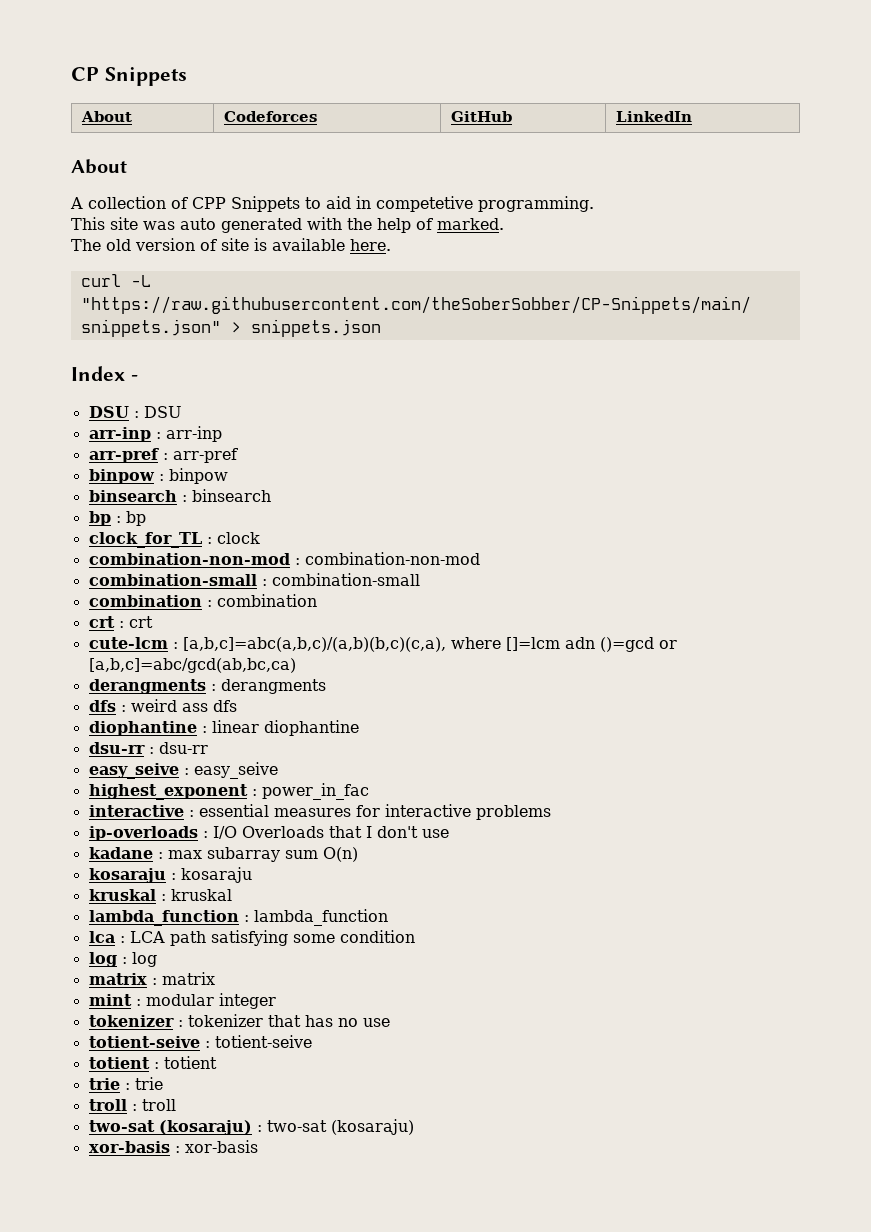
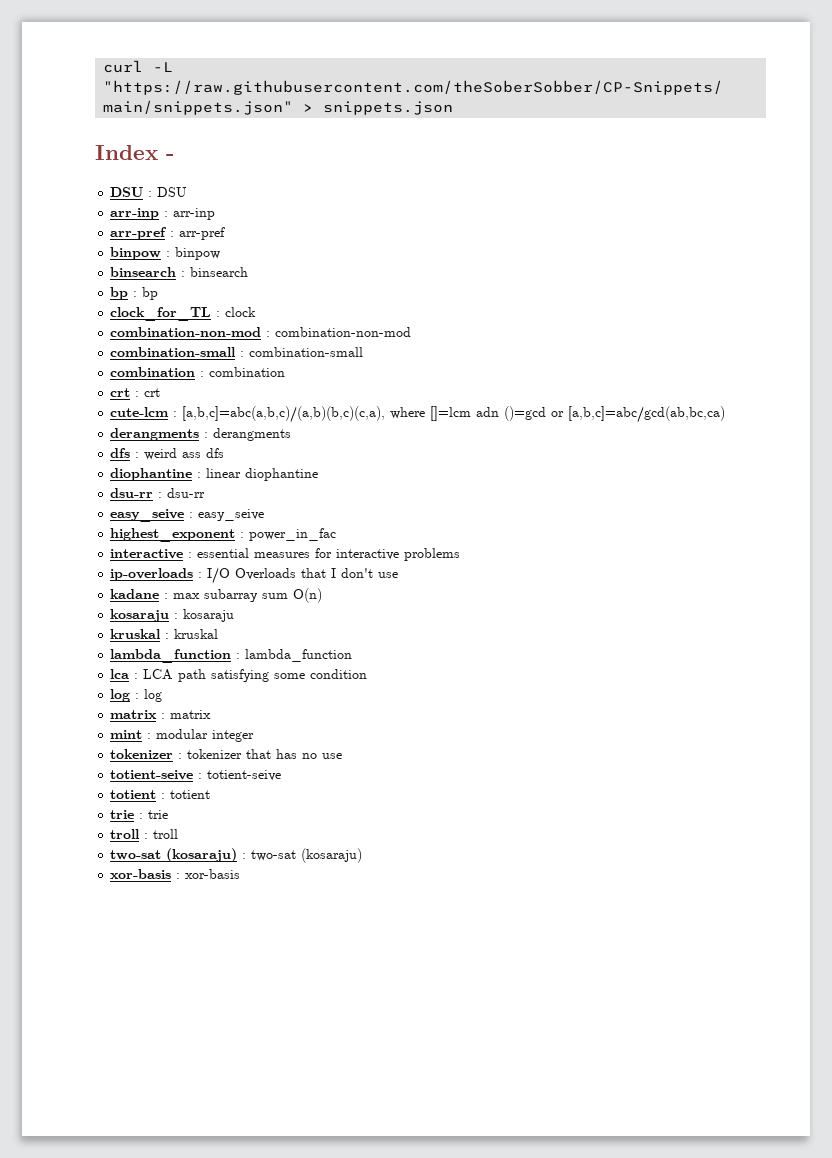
[71,67,187,86] [81,111,133,122] [224,111,318,122] [451,111,513,122] [616,111,693,122] [71,159,127,174] [70,196,594,212] [71,217,504,233] [71,238,391,251] CP Snippets // About | Codeforces | GitHub | LinkedIn // About // A collection of CPP Snippets to aid in competetive programming. // This site was auto generated with the help of marked. // The old version of site is available here. // -> (103, 66) none

